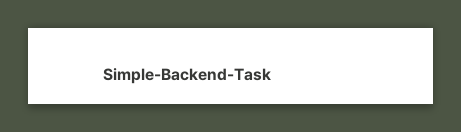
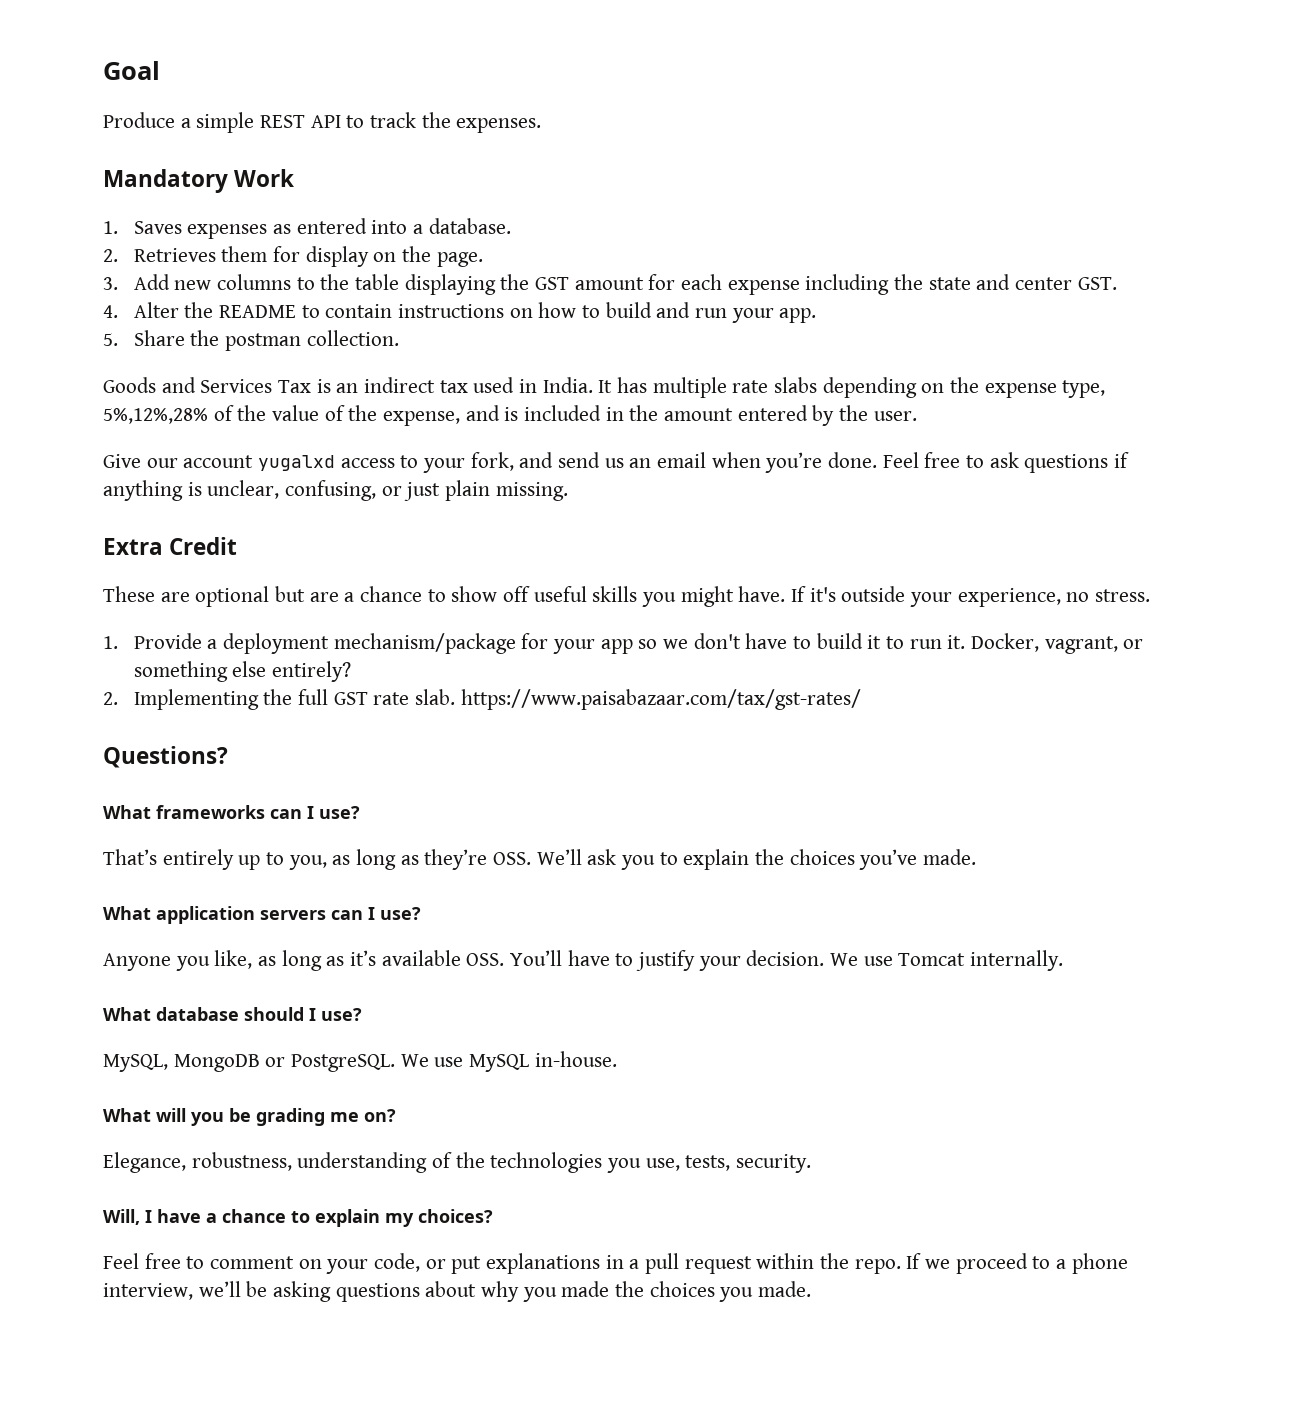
[103,68,271,84] Simple-Backend-Task -> [103,61,160,80] [103,112,542,133] [103,169,295,193] [103,218,511,239] [103,246,483,267] [103,274,1117,295] [103,302,817,323] [103,330,399,351] [103,377,1106,398] [103,405,917,426] [103,452,1130,473] [103,480,568,501] [103,537,238,555] [103,586,1151,607] [103,633,1144,654] [133,661,351,682] [103,689,861,710] [103,746,228,768] [103,805,360,819] [103,849,977,870] [103,906,421,924] [103,950,1064,971] [103,1007,362,1021] [103,1051,617,1072] [103,1108,396,1126] [103,1152,812,1173] [103,1209,493,1227] [103,1253,1128,1274] [103,1281,812,1302] Goal // Produce a simple REST API to track the expenses. // Mandatory Work // 1. Saves expenses as entered into a database. // 2. Retrieves them for display on the page. // 3. Add new columns to the table displaying the GST amount for each expense including the state and center GST. // 4. Alter the README to contain instructions on how to build and run your app. // 5. Share the postman collection. // Goods and Services Tax is an indirect tax used in India. It has multiple rate slabs depending on the expense type, 5%,12%,28% of the value of the expense, and is included in the amount entered by the user. // Give our account yugalxd access to your fork, and send us an email when you’re done. Feel free to ask questions if anything is unclear, confusing, or just plain missing. // Extra Credit // These are optional but are a chance to show off useful skills you might have. If it's outside your experience, no stress. // 1. Provide a deployment mechanism/package for your app so we don't have to build it to run it. Docker, vagrant, or something else entirely? // 2. Implementing the full GST rate slab. https://www.paisabazaar.com/tax/gst-rates/ // Questions? // What frameworks can I use? // That’s entirely up to you, as long as they’re OSS. We’ll ask you to explain the choices you’ve made. // What application servers can I use? // Anyone you like, as long as it’s available OSS. You’ll have to justify your decision. We use Tomcat internally. // What database should I use? // MySQL, MongoDB or PostgreSQL. We use MySQL in-house. // What will you be grading me on? // Elegance, robustness, understanding of the technologies you use, tests, security. // Will, I have a chance to explain my choices? // Feel free to comment on your code, or put explanations in a pull request within the repo. If we proceed to a phone interview, we’ll be asking questions about why you made the choices you made.

